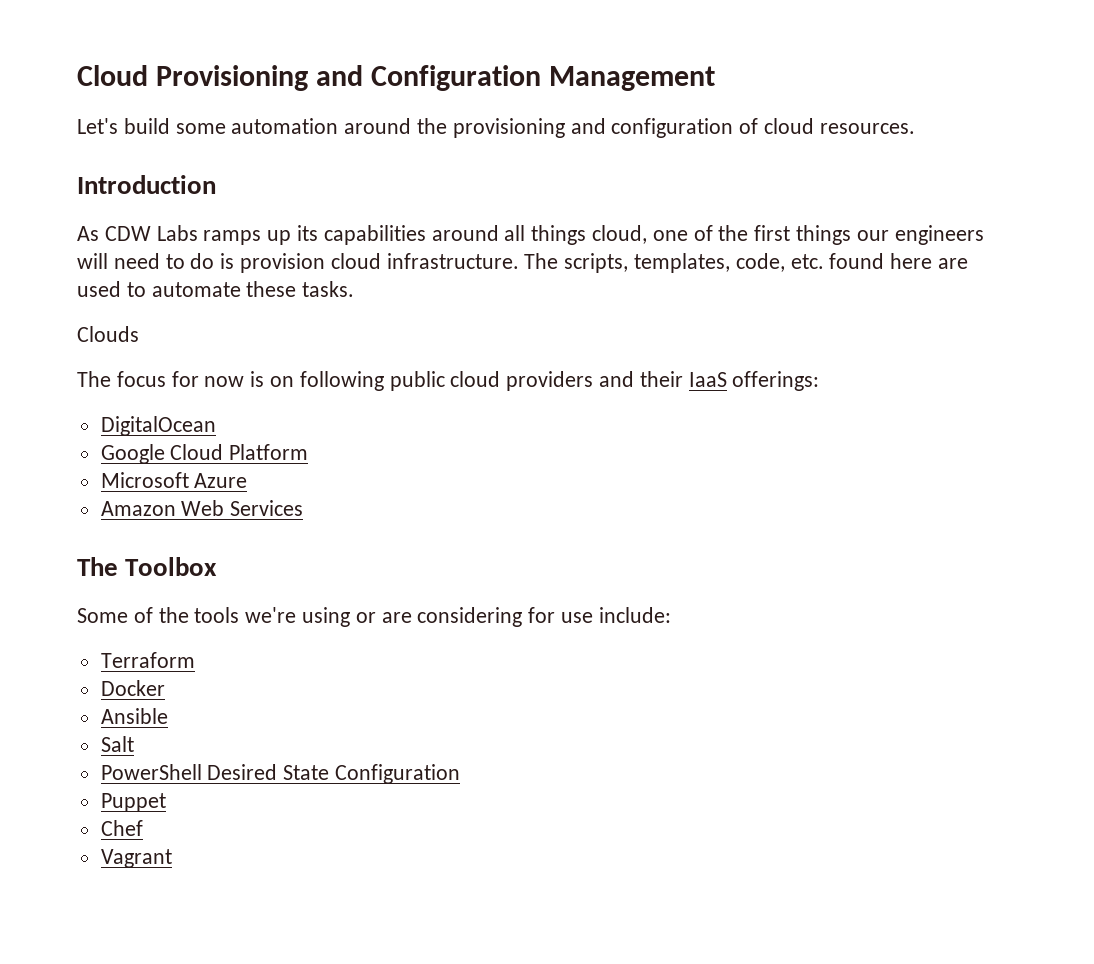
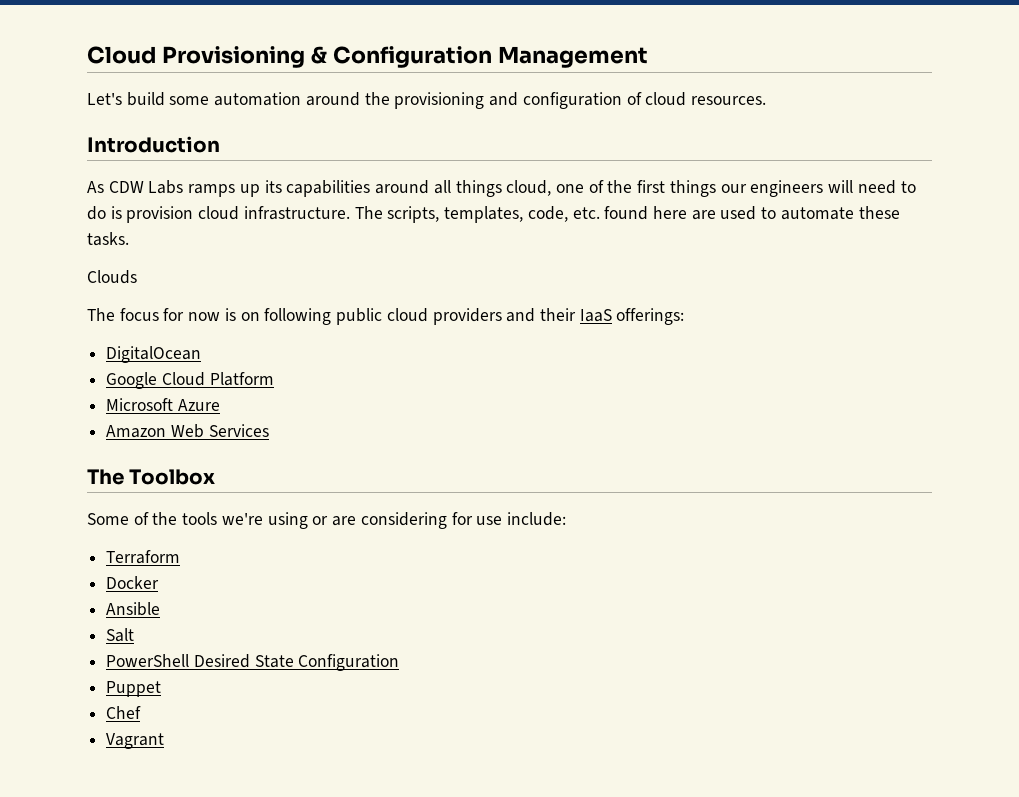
[316,65,364,86] and -> [310,46,327,64] &

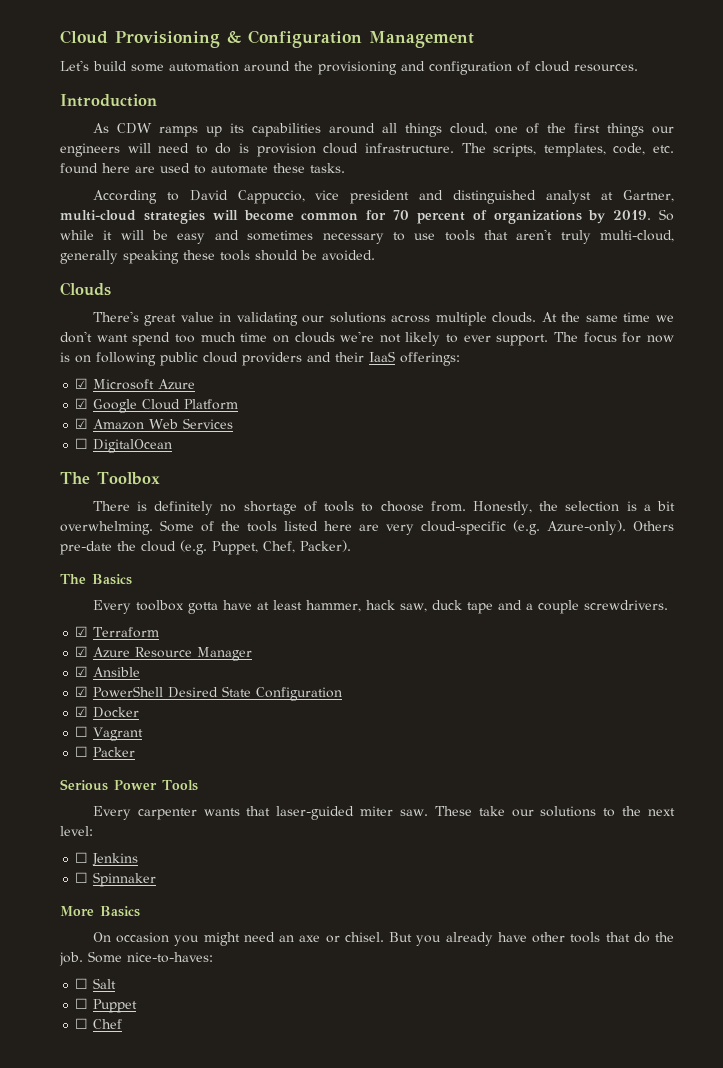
[148,180,184,194] Labs -> (152, 128) none
[87,270,137,284] Clouds // -> [92,190,674,204] [60,209,675,224] [60,229,674,244] [60,250,375,264] [60,282,111,296] [92,311,675,326] [60,331,549,346] According to David Cappuccio, vice president and distinguished analyst at Gartner, multi-cloud strategies will become common for 70 percent of organizations by 2019. So while it will be easy and sometimes necessary to use tools that aren't truly multi-cloud, generally speaking these tools should be avoided. // Clouds // There's great value in validating our solutions across multiple clouds. At the same time we don't want spend too much time on clouds we're not likely to ever support.
[106,346,202,363] DigitalOcean // -> [75,378,196,390] [75,398,89,409] ☑ Microsoft Azure // ☑
[106,398,220,411] Microsoft Azure // -> [75,418,89,429] ☑
(269, 430) none -> [75,438,173,453] // ☐ DigitalOcean
[87,512,566,529] [106,550,181,564] [106,576,160,589] Some of the tools we're using or are considering for use include: // Terraform // Docker // -> [92,501,675,515] [60,520,674,535] [60,540,351,555] [60,574,132,585] [92,600,668,614] [75,626,160,638] [75,646,253,661] [75,666,89,677] There is definitely no shortage of tools to choose from. Honestly, the selection is a bit overwhelming. Some of the tools listed here are very cloud-specific (e.g. Azure-only). Others pre-date the cloud (e.g. Puppet, Chef, Packer). // The Basics // Every toolbox gotta have at least hammer, hack saw, duck tape and a couple screwdrivers. // ☑ Terraform // ☑ Azure Resource Manager // ☑
[106,628,135,642] Salt // -> [75,686,89,697] ☑
(400, 662) none -> [75,706,140,718] [75,726,144,741] [75,746,136,757] [60,779,198,791] [92,806,675,820] [60,826,93,836] [75,852,139,866] [75,872,157,887] [60,906,140,917] [92,932,674,946] [59,951,213,966] [75,978,117,989] [75,998,89,1009] ☑ Docker // ☐ Vagrant // ☐ Packer // Serious Power Tools // Every carpenter wants that laser-guided miter saw. These take our solutions to the next level: // ☐ Jenkins // ☐ Spinnaker // More Basics // On occasion you might need an axe or chisel. But you already have other tools that do the job. Some nice-to-haves: // ☐ Salt // ☐
(162, 689) none -> [75,1018,89,1029] ☐
[106,733,165,749] // Vagrant -> (123, 1024) none

